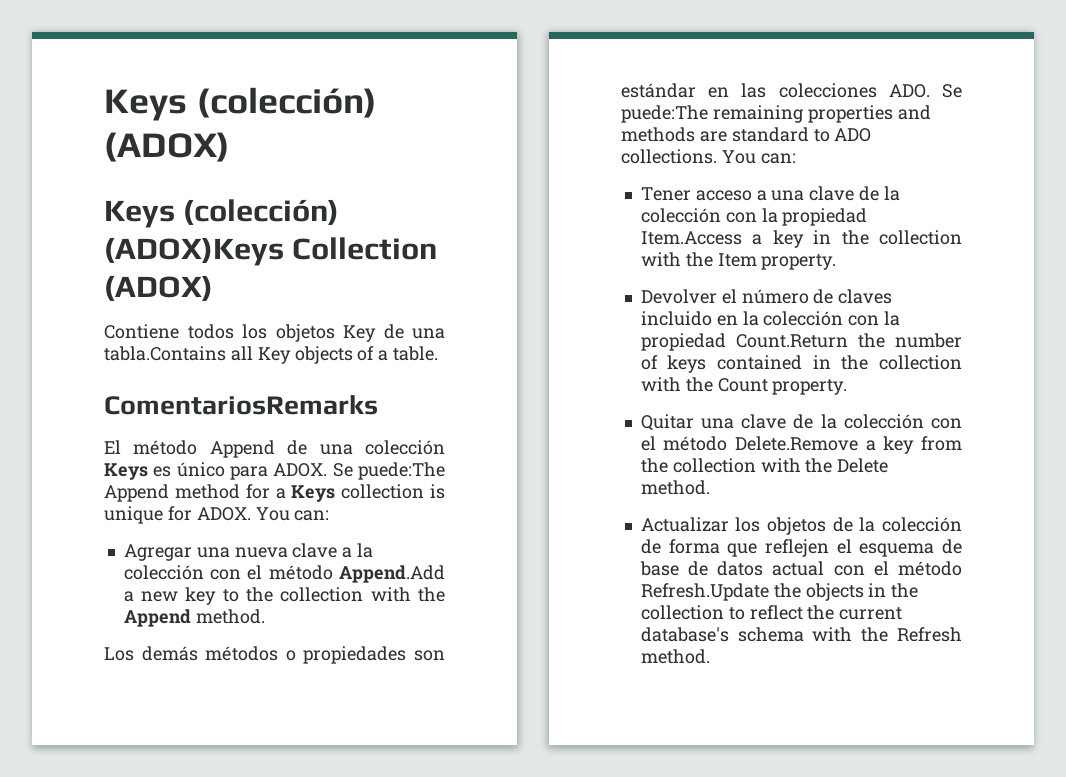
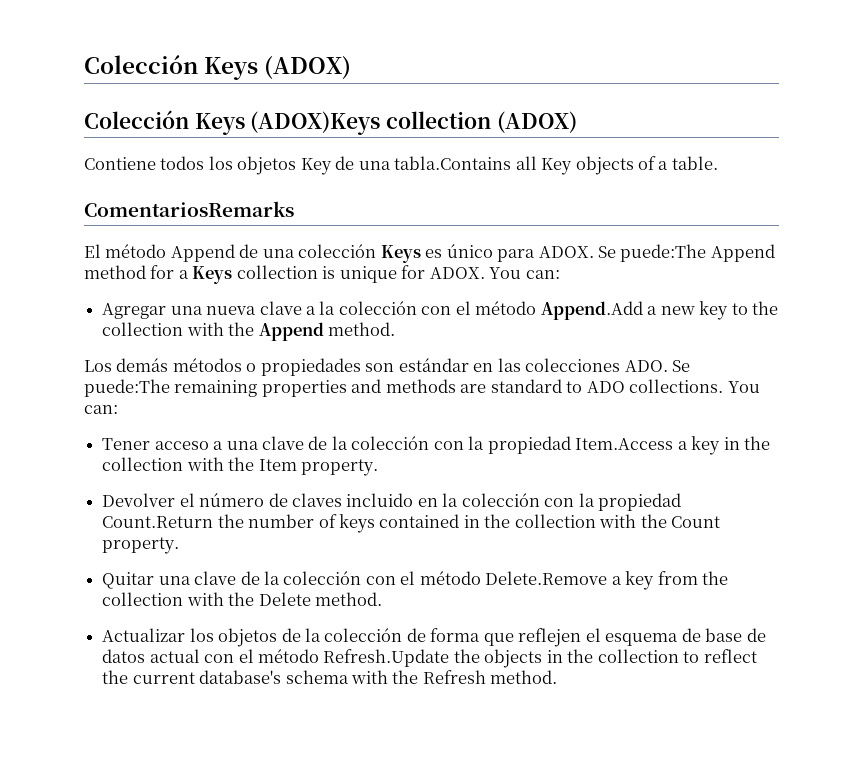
[104,87,377,121] [104,132,230,162] [104,199,340,228] [104,237,438,266] Keys (colección) (ADOX) // Keys (colección) (ADOX)Keys Collection -> [84,55,352,80] [84,110,492,135] Colección Keys (ADOX) // Colección Keys (ADOX)Keys collection

